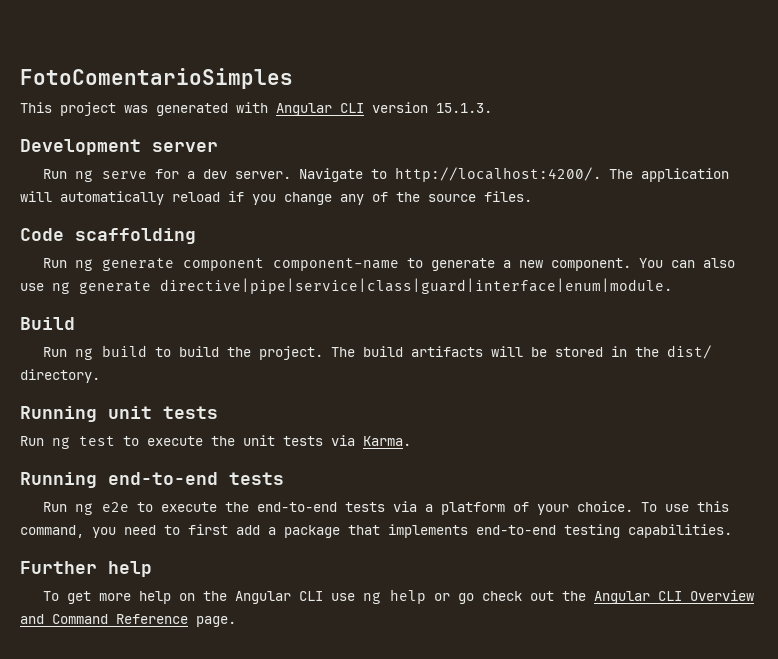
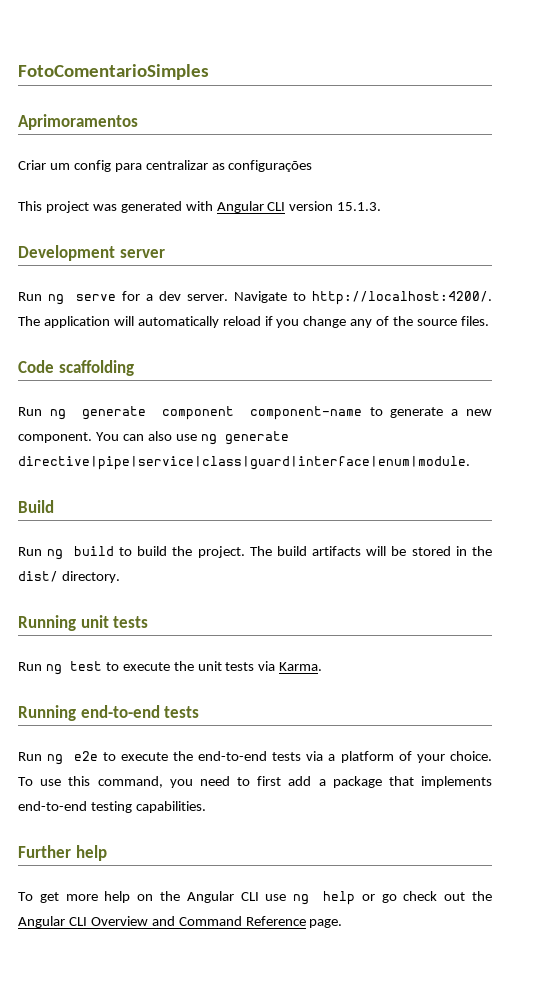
(293, 78) none -> [18,114,138,130] [18,160,313,172] // Aprimoramentos // Criar um config para centralizar as configurações

